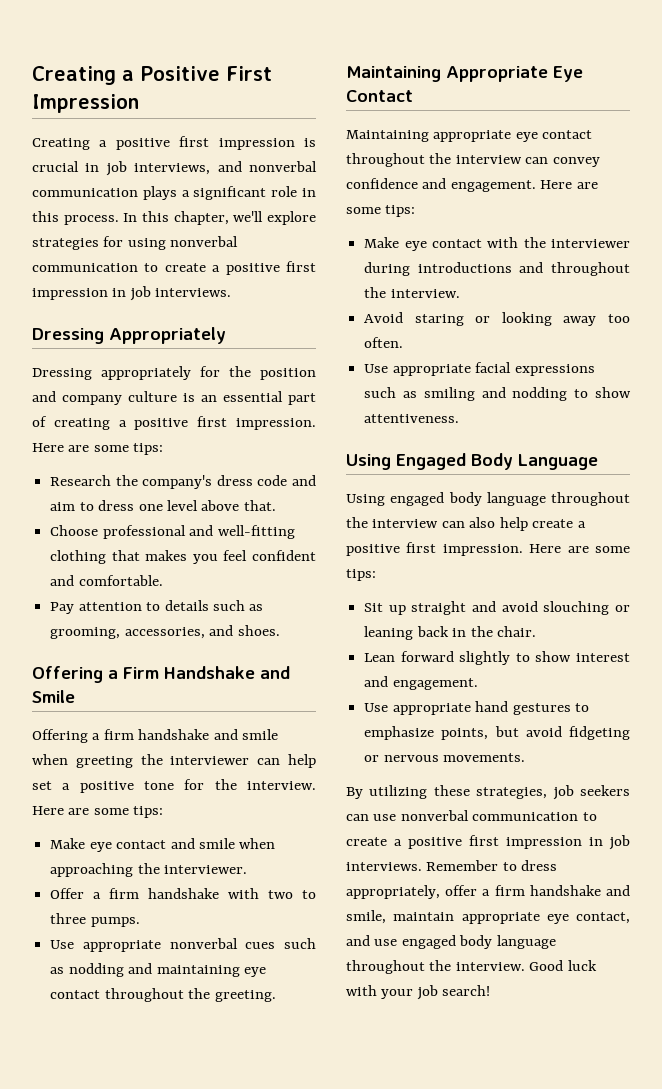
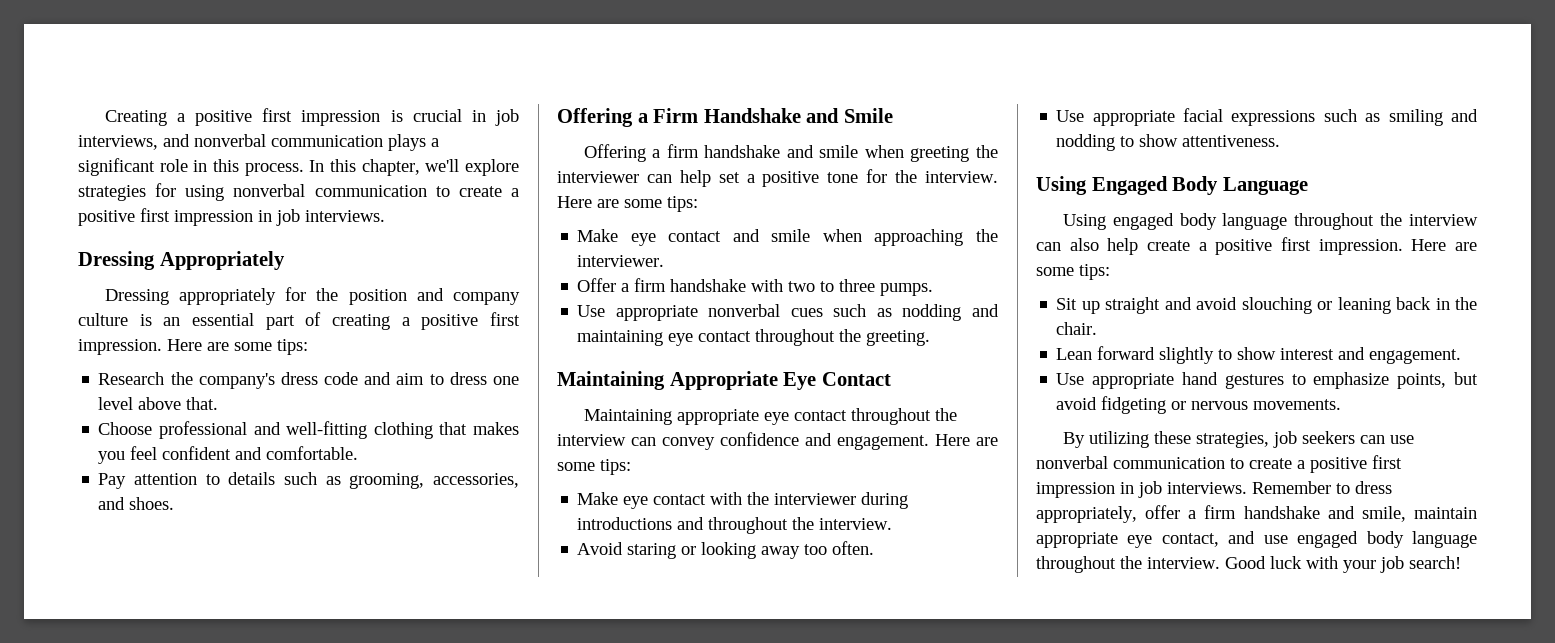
[32,66,272,85] [32,94,139,113] [32,138,108,150] Creating a Positive First Impression // Creating a -> [104,110,186,126] Creating a

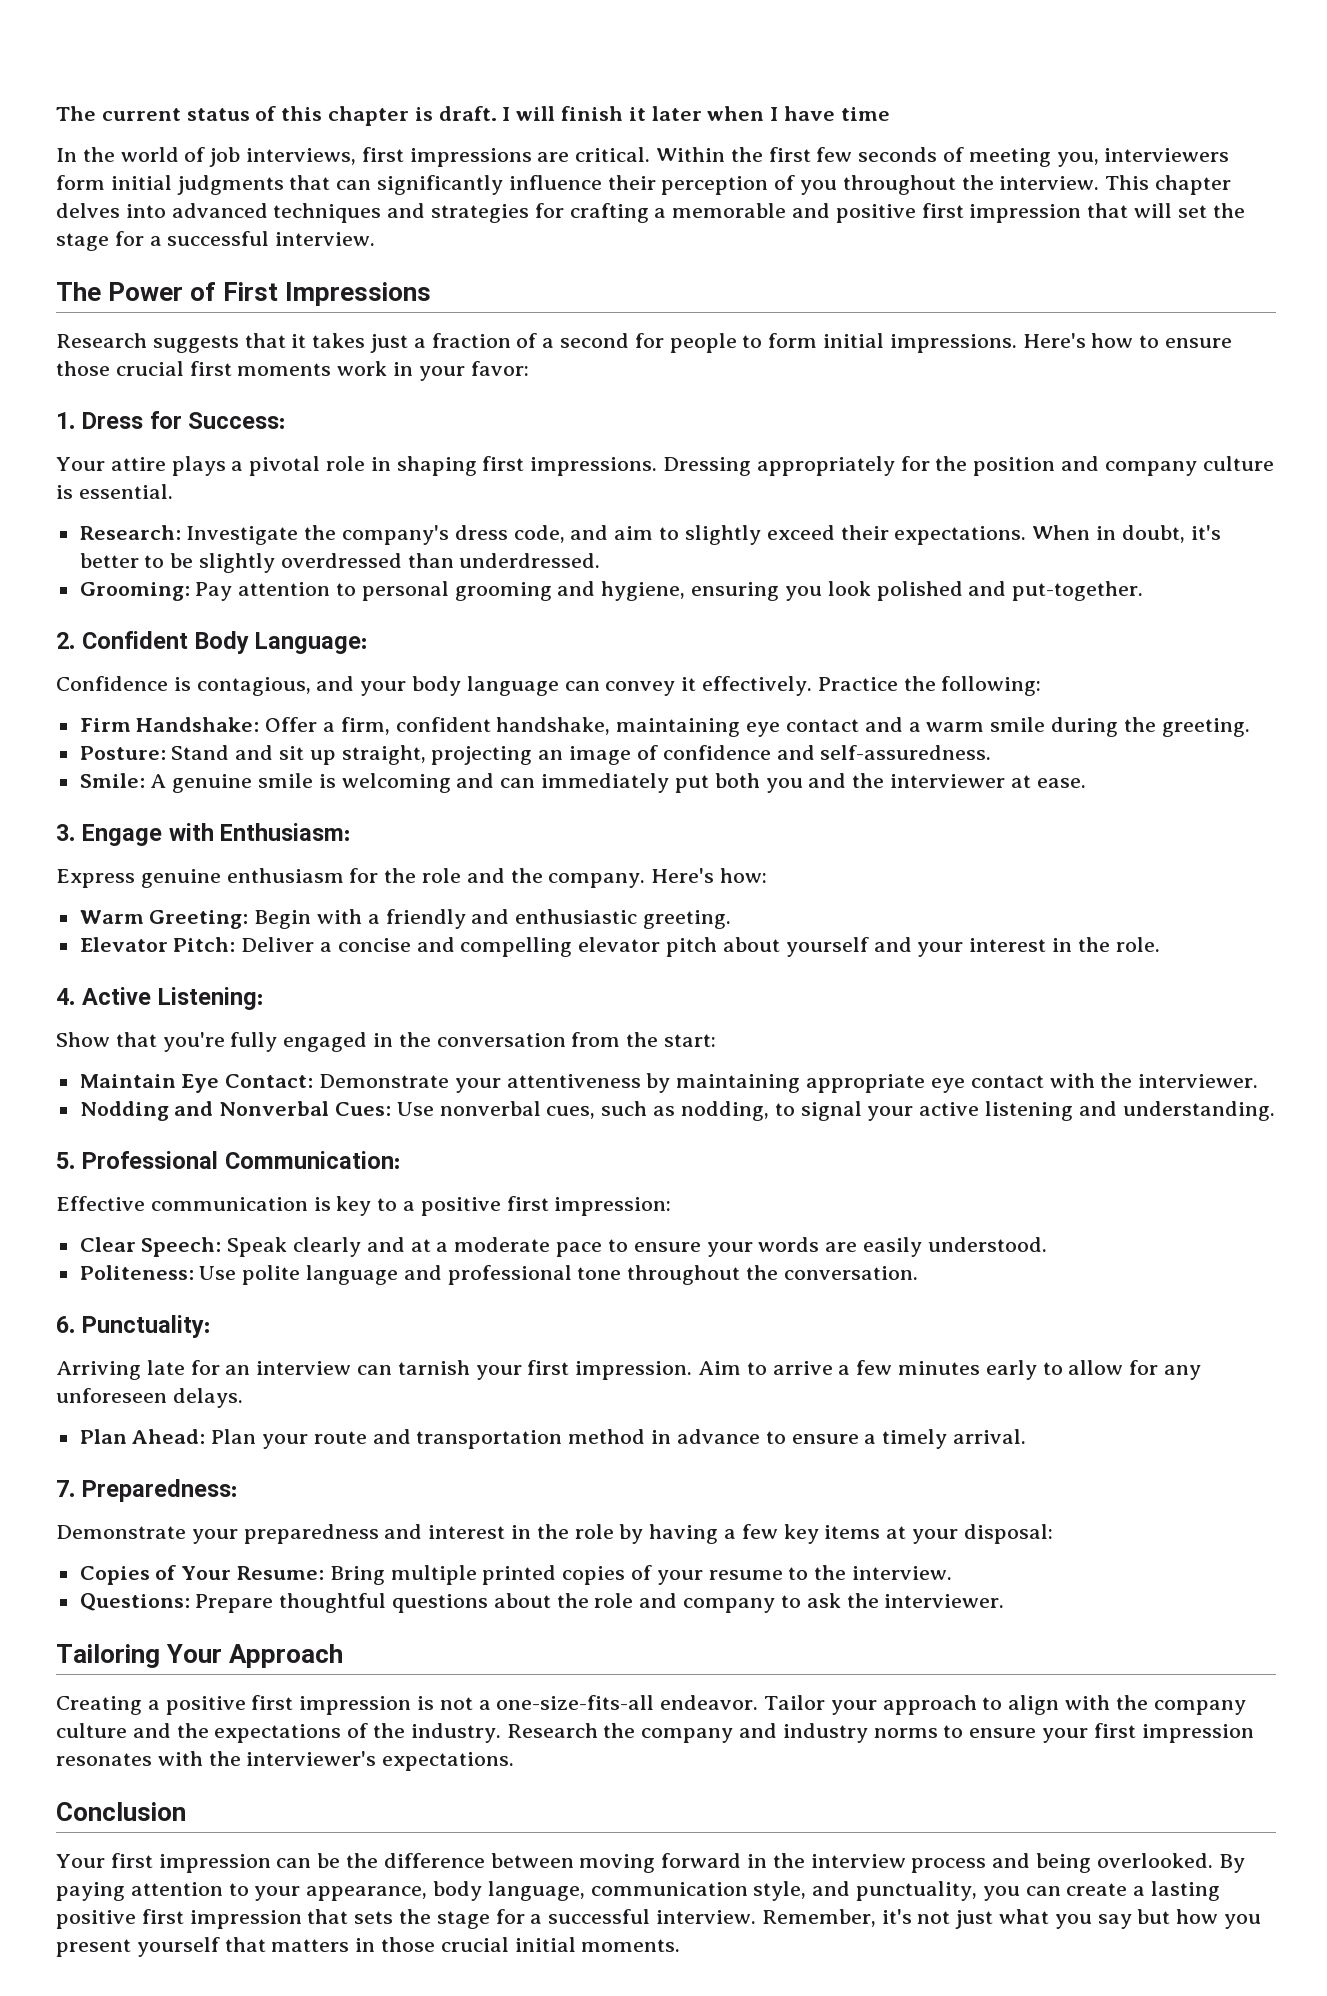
[104,108,519,126] [78,134,383,150] Creating a positive first impression is crucial in job interviews, and nonverbal communication -> [56,106,890,126] [56,147,1230,167] [56,175,1232,195] [56,203,1245,223] [56,231,376,251] [56,282,432,306] [56,333,1233,353] [56,361,529,381] [56,411,287,429] [56,457,166,471] The current status of this chapter is draft. I will finish it later when I have time // In the world of job interviews, first impressions are critical. Within the first few seconds of meeting you, interviewers form initial judgments that can significantly influence their perception of you throughout the interview. This chapter delves into advanced techniques and strategies for crafting a memorable and positive first impression that will set the stage for a successful interview. // The Power of First Impressions // Research suggests that it takes just a fraction of a second for people to form initial impressions. Here's how to ensure those crucial first moments work in your favor: // 1. Dress for Success: // Your attire
[78,158,155,176] significant -> [249,456,321,476] pivotal
[213,159,519,176] [78,183,519,201] [78,208,385,226] [78,251,285,270] this process. In this chapter, we'll explore strategies for using nonverbal communication to create a positive first impression in job interviews. // Dressing Appropriately // -> [396,456,658,476] shaping first impressions.
[163,312,520,330] [78,339,308,355] [98,372,165,385] an essential part of creating a positive first impression. Here are some tips: // Research -> [78,484,173,499] [79,525,299,545] essential. // Research: Investigate
[324,372,359,385] code -> [513,525,565,543] code,
[449,372,519,385] [98,397,219,410] [98,421,519,439] [98,446,359,464] [98,472,519,489] [98,497,175,510] [557,108,893,127] [583,144,998,162] [557,169,999,187] [557,196,698,212] [577,229,998,246] [577,255,665,267] [577,278,934,296] [577,304,999,321] [577,329,931,346] [557,371,891,390] [583,408,957,425] [557,432,998,450] [557,459,631,475] [577,492,909,509] [577,517,893,534] [577,541,875,559] [1056,108,1478,126] [1056,134,1281,151] [1036,176,1308,195] [1062,213,1478,230] [1036,237,1477,255] [1036,264,1110,280] [1056,297,1477,314] [1056,322,1098,335] [1056,346,1462,364] [1056,372,1478,389] [1056,396,1342,414] [1062,431,1414,448] [1036,455,1402,473] [1036,481,1392,498] [1036,505,1477,523] [1036,531,1477,548] [1036,556,1461,573] dress one level above that. // Choose professional and well-fitting clothing that makes you feel confident and comfortable. // Pay attention to details such as grooming, accessories, and shoes. // Offering a Firm Handshake and Smile // Offering a firm handshake and smile when greeting the interviewer can help set a positive tone for the interview. Here are some tips: // Make eye contact and smile when approaching the interviewer. // Offer a firm handshake with two to three pumps. // Use appropriate nonverbal cues such as nodding and maintaining eye contact throughout the greeting. // Maintaining Appropriate Eye Contact // Maintaining appropriate eye contact throughout the interview can convey confidence and engagement. Here are some tips: // Make eye contact with the interviewer during introductions and throughout the interview. // Avoid staring or looking away too often. // Use appropriate facial expressions such as smiling and nodding to show attentiveness. // Using Engaged Body Language // Using engaged body language throughout the interview can also help create a positive first impression. Here are some tips: // Sit up straight and avoid slouching or leaning back in the chair. // Lean forward slightly to show interest and engagement. // Use appropriate hand gestures to emphasize points, but avoid fidgeting or nervous movements. // By utilizing these strategies, job seekers can use nonverbal communication to create a positive first impression in job interviews. Remember to dress appropriately, offer a firm handshake and smile, maintain appropriate eye contact, and use engaged body language throughout the interview. Good luck with your job search! -> [684,525,1221,545] [79,553,601,573] [79,581,1144,601] [56,631,369,654] [56,676,1042,696] [79,717,1250,737] [79,745,992,765] [79,773,1086,793] [56,823,352,846] [56,868,768,888] [79,909,732,929] [79,937,1160,957] [56,987,264,1010] [56,1032,717,1052] [79,1073,1259,1093] [79,1101,1275,1121] [56,1151,401,1169] [56,1196,672,1216] [79,1237,1047,1257] [79,1265,918,1285] [56,1315,212,1338] [56,1360,1202,1380] [56,1388,243,1408] [79,1429,1026,1449] [56,1479,239,1502] [56,1524,1053,1544] [79,1565,953,1585] [79,1593,1005,1613] [56,1644,344,1668] [56,1695,1246,1715] [56,1723,1254,1743] [56,1751,515,1771] [56,1802,186,1821] [56,1853,1245,1873] [56,1881,1221,1901] [56,1909,1262,1929] [56,1937,681,1957] slightly exceed their expectations. When in doubt, it's better to be slightly overdressed than underdressed. // Grooming: Pay attention to personal grooming and hygiene, ensuring you look polished and put-together. // 2. Confident Body Language: // Confidence is contagious, and your body language can convey it effectively. Practice the following: // Firm Handshake: Offer a firm, confident handshake, maintaining eye contact and a warm smile during the greeting. // Posture: Stand and sit up straight, projecting an image of confidence and self-assuredness. // Smile: A genuine smile is welcoming and can immediately put both you and the interviewer at ease. // 3. Engage with Enthusiasm: // Express genuine enthusiasm for the role and the company. Here's how: // Warm Greeting: Begin with a friendly and enthusiastic greeting. // Elevator Pitch: Deliver a concise and compelling elevator pitch about yourself and your interest in the role. // 4. Active Listening: // Show that you're fully engaged in the conversation from the start: // Maintain Eye Contact: Demonstrate your attentiveness by maintaining appropriate eye contact with the interviewer. // Nodding and Nonverbal Cues: Use nonverbal cues, such as nodding, to signal your active listening and understanding. // 5. Professional Communication: // Effective communication is key to a positive first impression: // Clear Speech: Speak clearly and at a moderate pace to ensure your words are easily understood. // Politeness: Use polite language and professional tone throughout the conversation. // 6. Punctuality: // Arriving late for an interview can tarnish your first impression. Aim to arrive a few minutes early to allow for any unforeseen delays. // Plan Ahead: Plan your route and transportation method in advance to ensure a timely arrival. // 7. Preparedness: // Demonstrate your preparedness and interest in the role by having a few key items at your disposal: // Copies of Your Resume: Bring multiple printed copies of your resume to the interview. // Questions: Prepare thoughtful questions about the role and company to ask the interviewer. // Tailoring Your Approach // Creating a positive first impression is not a one-size-fits-all endeavor. Tailor your approach to align with the company culture and the expectations of the industry. Research the company and industry norms to ensure your first impression resonates with the interviewer's expectations. // Conclusion // Your first impression can be the difference between moving forward in the interview process and being overlooked. By paying attention to your appearance, body language, communication style, and punctuality, you can create a lasting positive first impression that sets the stage for a successful interview. Remember, it's not just what you say but how you present yourself that matters in those crucial initial moments.

